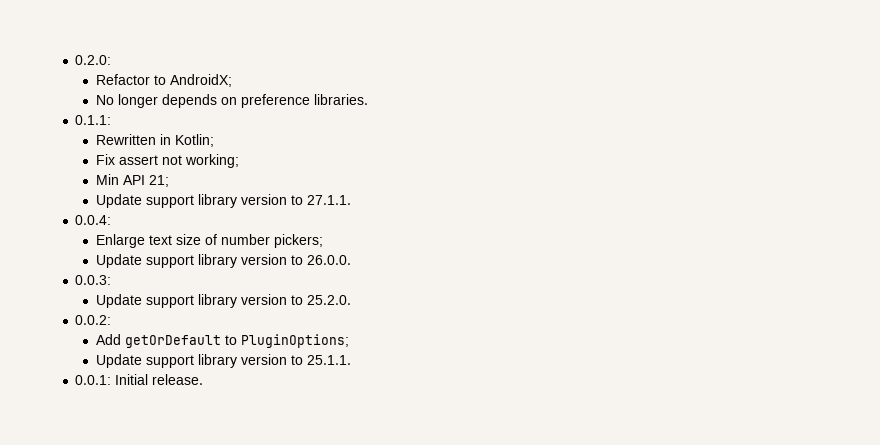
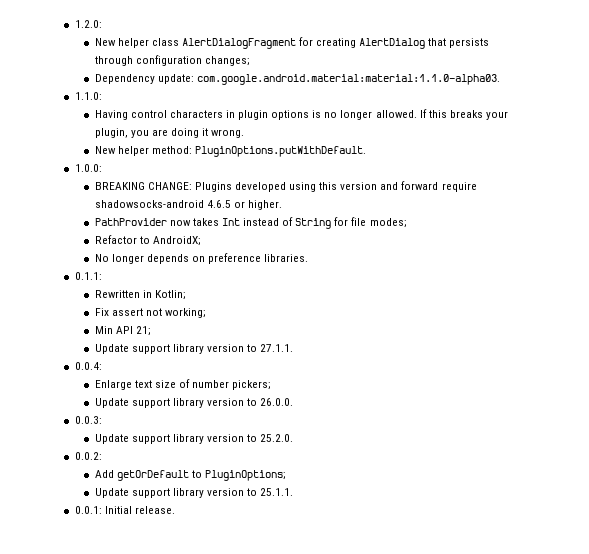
[75,55,112,65] 0.2.0: -> [74,20,102,28] [94,37,490,49] [94,55,250,66] [94,74,500,85] [74,92,102,100] [94,109,508,120] [94,128,245,138] [94,146,366,157] [74,164,102,172] [94,181,477,192] [94,200,282,210] [94,217,407,229] 1.2.0: // New helper class AlertDialogFragment for creating AlertDialog that persists through configuration changes; // Dependency update: com.google.android.material:material:1.1.0-alpha03. // 1.1.0: // Having control characters in plugin options is no longer allowed. If this breaks your plugin, you are doing it wrong. // New helper method: PluginOptions.putWithDefault. // 1.0.0: // BREAKING CHANGE: Plugins developed using this version and forward require shadowsocks-android 4.6.5 or higher. // PathProvider now takes Int instead of String for file modes;

